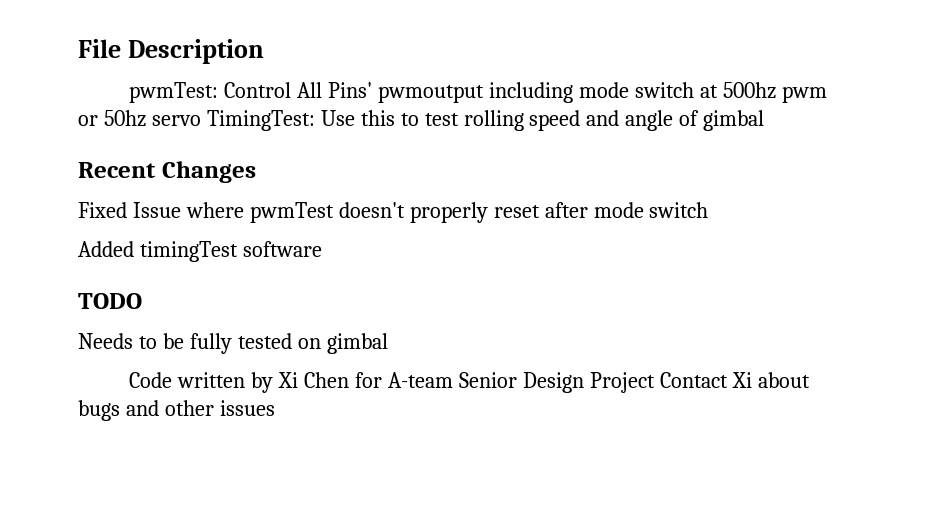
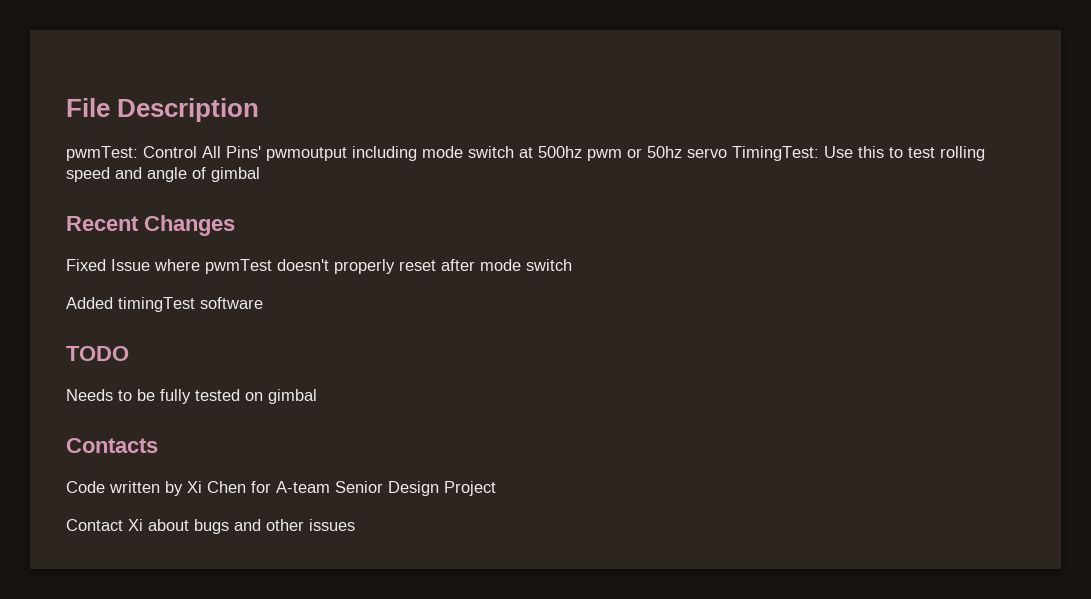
(388, 343) none -> [66,438,158,453] // Contacts
(655, 382) none -> (496, 488) //

